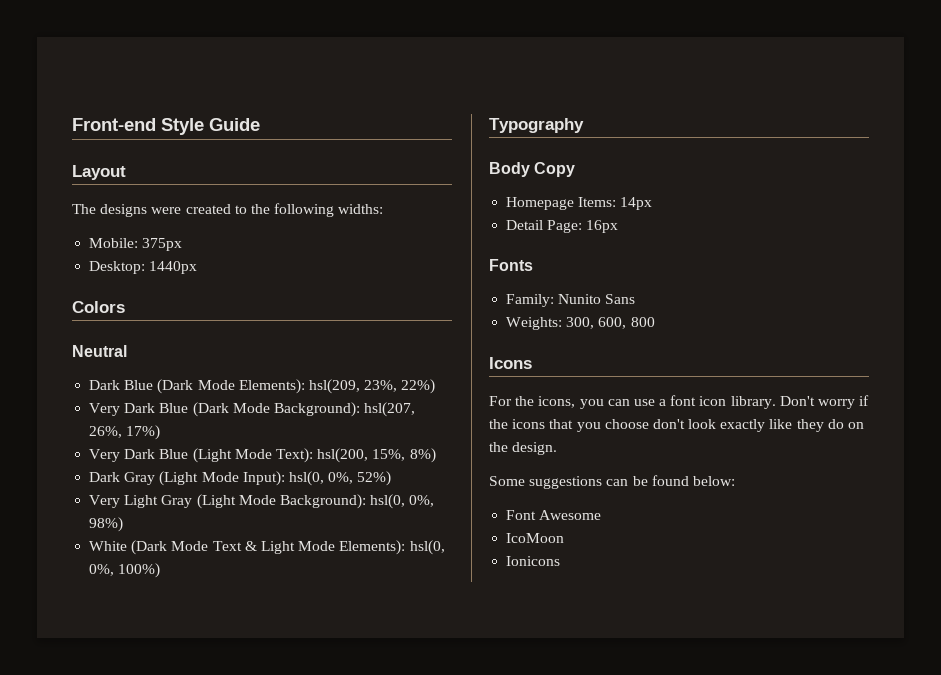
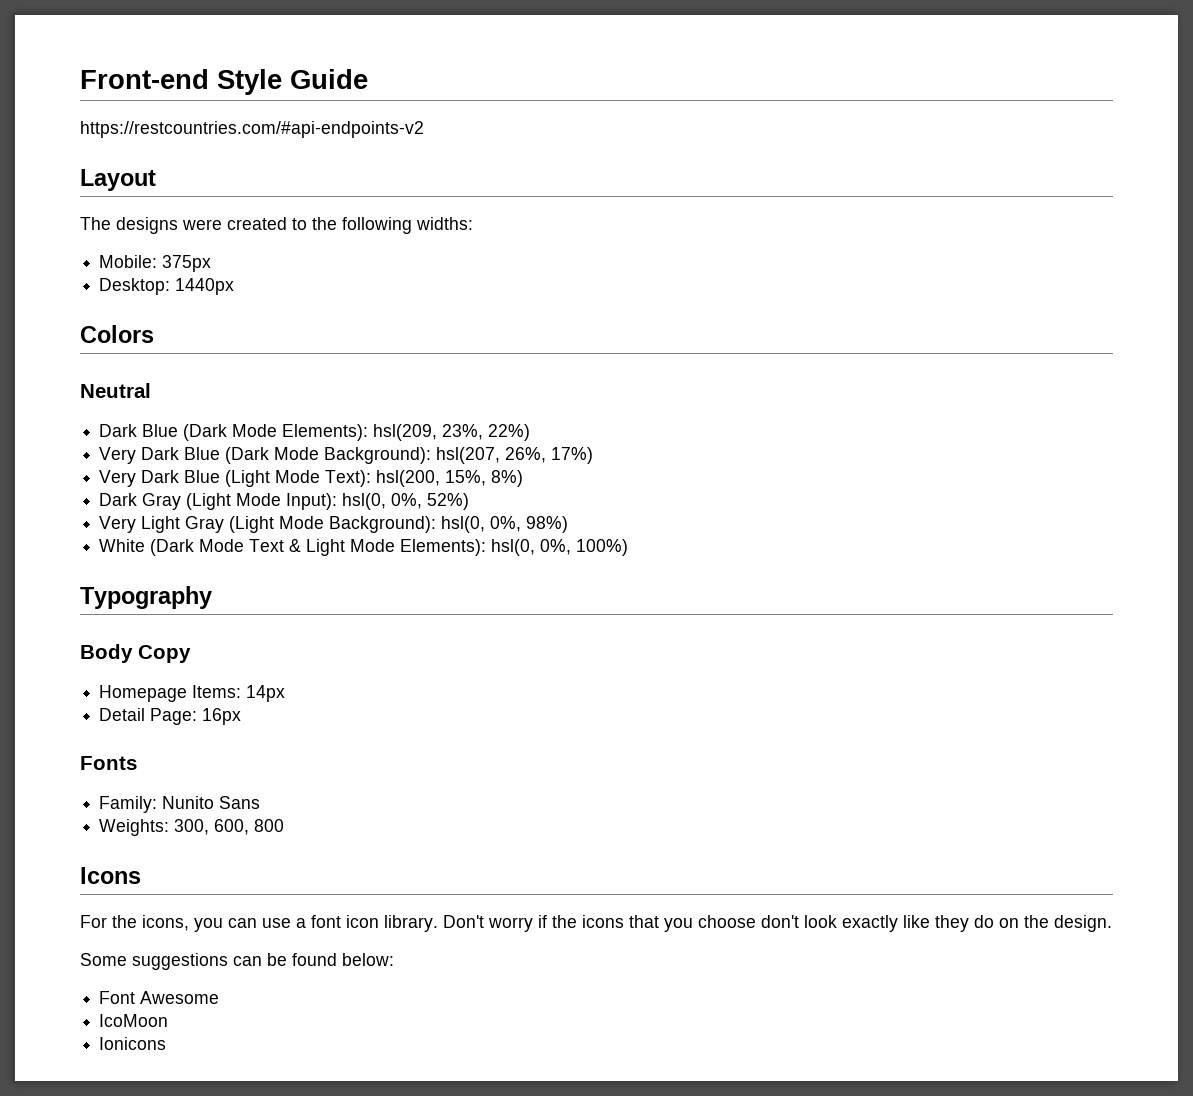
(260, 124) none -> [80,121,424,138] // https://restcountries.com/#api-endpoints-v2

